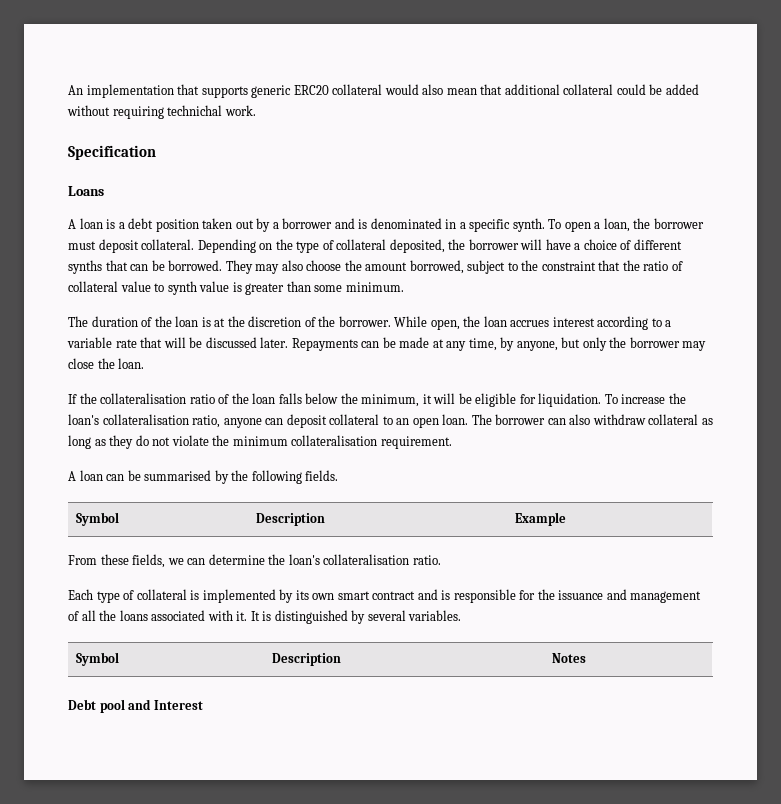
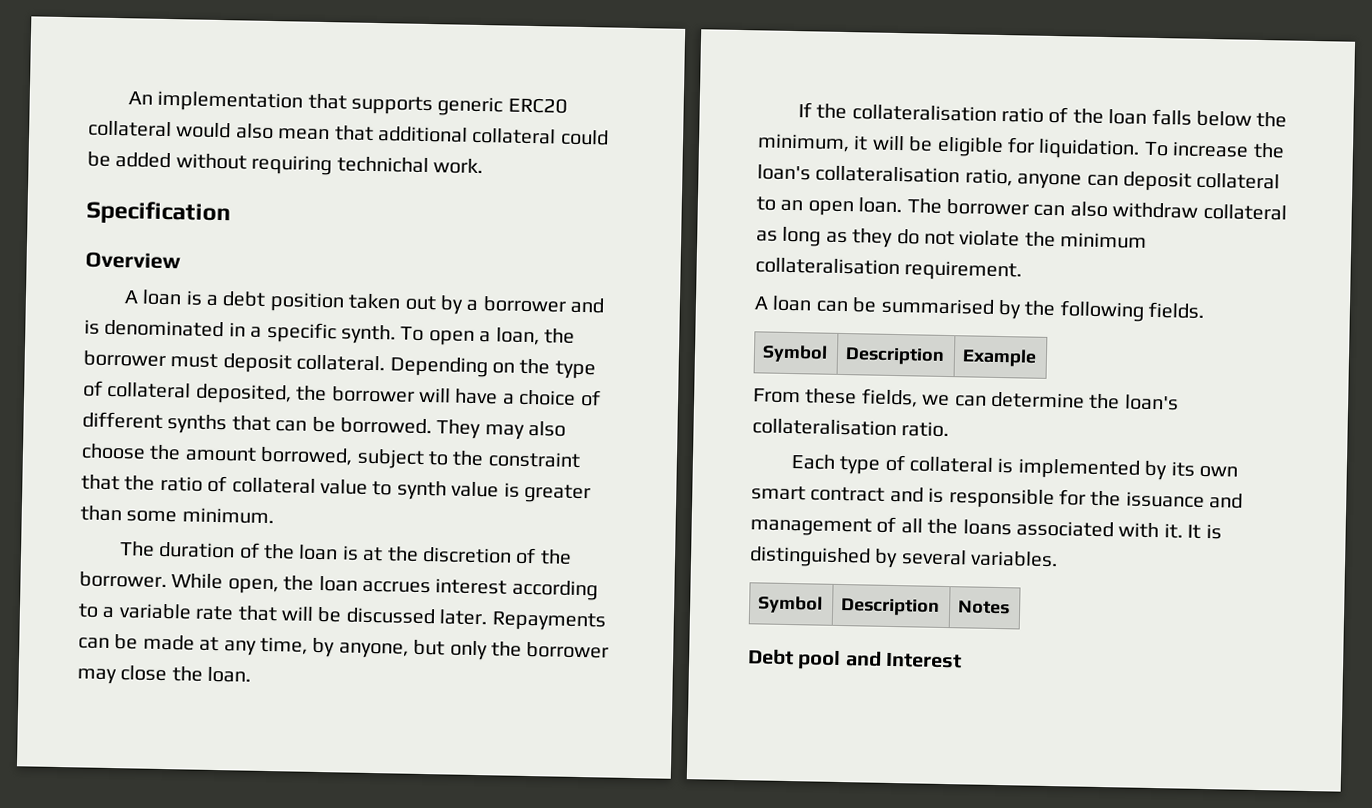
[68,186,104,196] Loans -> [85,251,181,270] Overview

